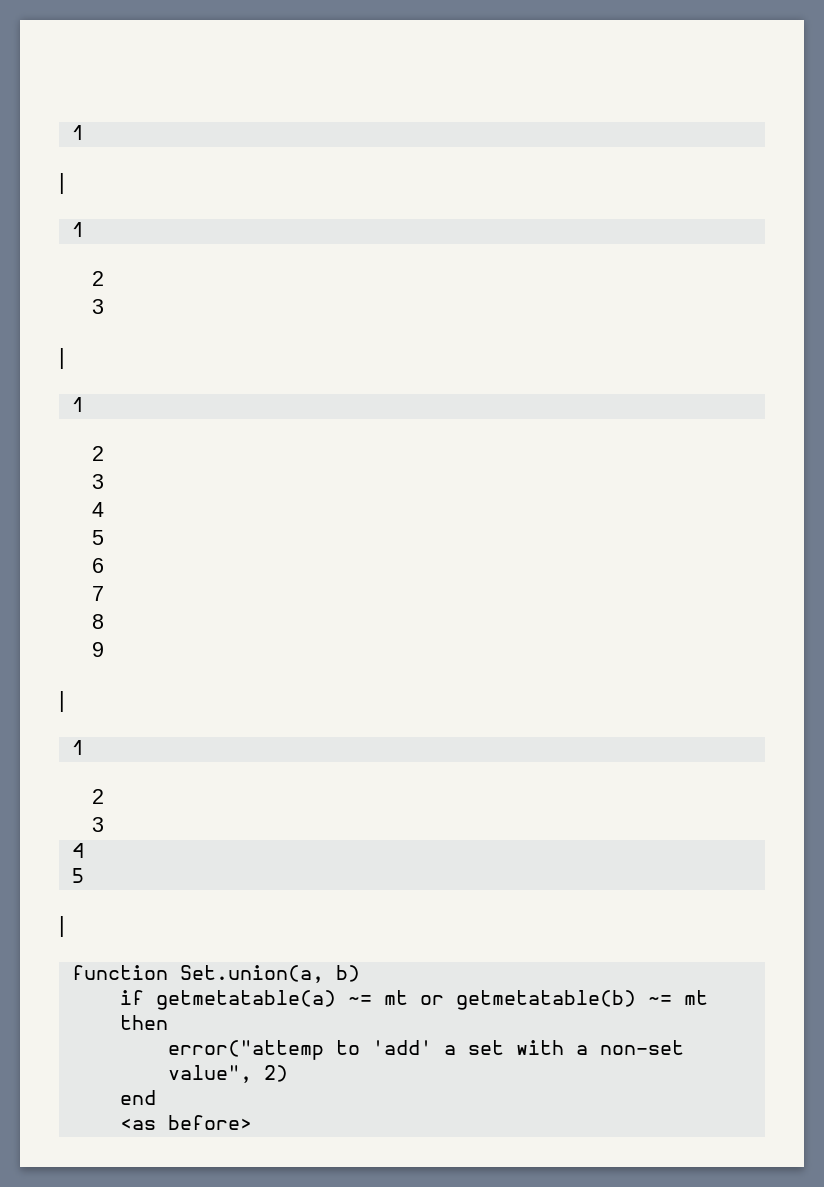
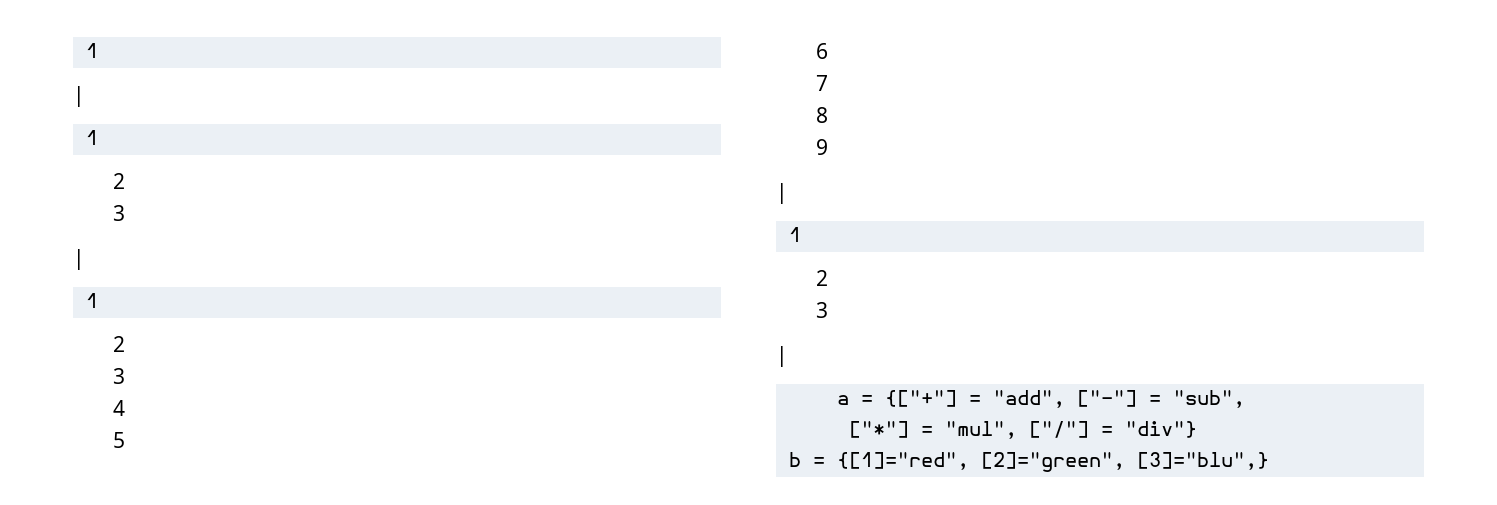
[71,843,84,858] [71,868,84,883] [59,916,65,937] [71,965,360,983] [119,990,708,1010] [119,1015,168,1030] [167,1040,684,1060] [167,1065,288,1083] [119,1090,156,1105] [119,1115,252,1130] // 4 // 5 // | // function Set.union(a, b) // if getmetatable(a) ~= mt or getmetatable(b) ~= mt then // error("attemp to 'add' a set with a non-set value", 2) // end // <as before> -> [776,346,788,367] [836,390,1245,408] [848,421,1197,439] [788,452,1269,472] // | // a = {["+"] = "add", ["-"] = "sub", // ["*"] = "mul", ["/"] = "div"} // b = {[1]="red", [2]="green", [3]="blu",}

